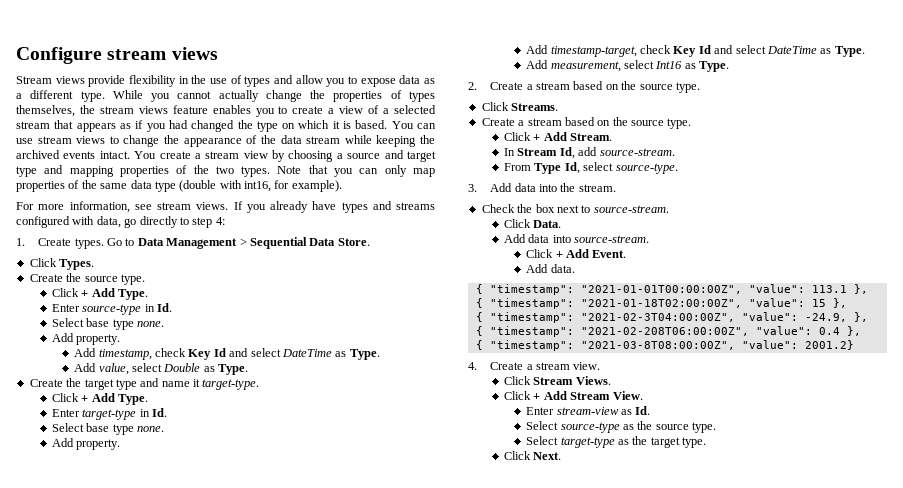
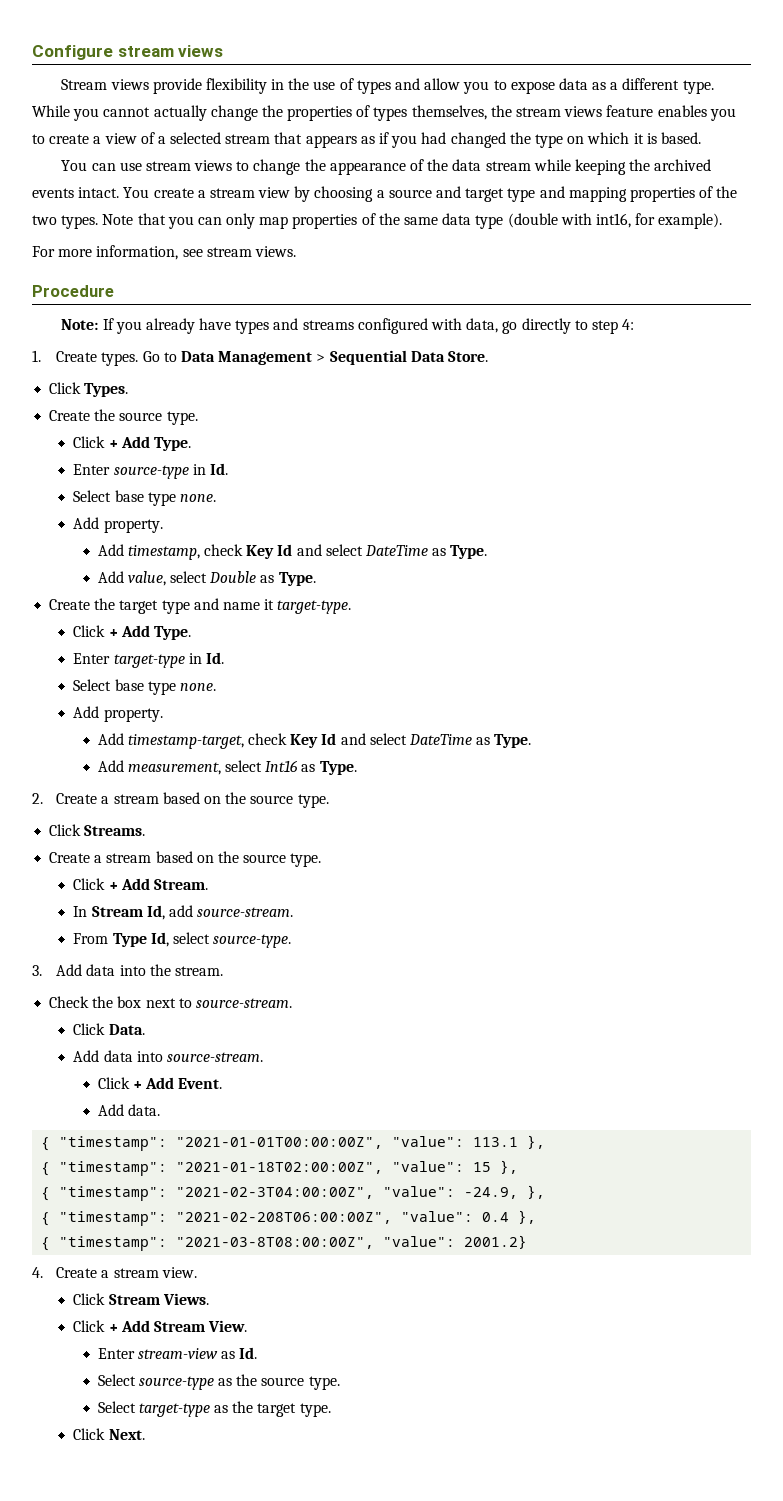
(388, 124) none -> (701, 138) //
(229, 206) none -> [32,285,114,297] [61,319,99,330] // Procedure // Note:

